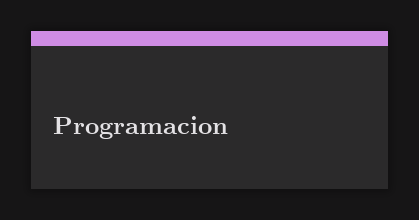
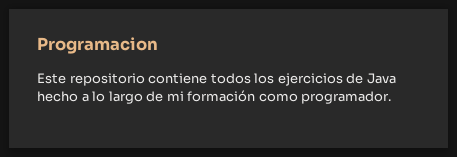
(228, 127) none -> [37,73,396,86] [37,90,392,104] // Este repositorio contiene todos los ejercicios de Java hecho a lo largo de mi formación como programador.

